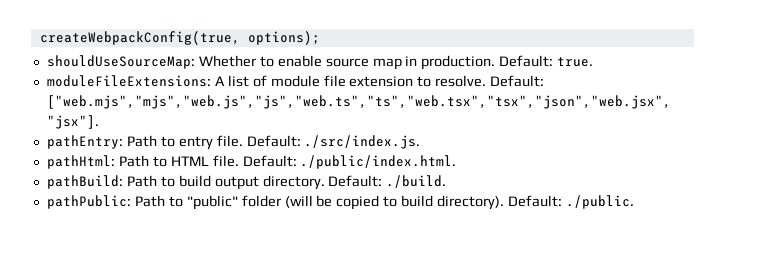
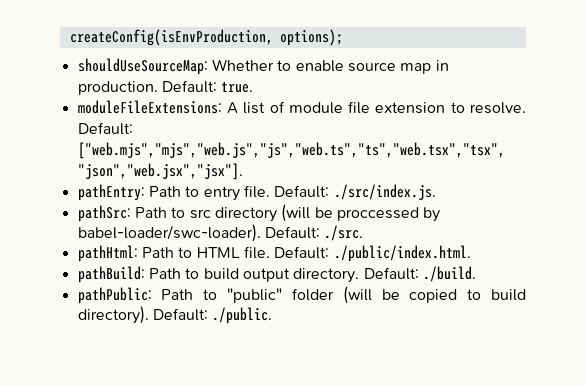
[39,31,240,45] createWebpackConfig(true, -> [69,29,273,46] createConfig(isEnvProduction,
(421, 142) none -> [77,204,441,222] [77,224,364,242] // pathSrc: Path to src directory (will be proccessed by babel-loader/swc-loader). Default: ./src.

